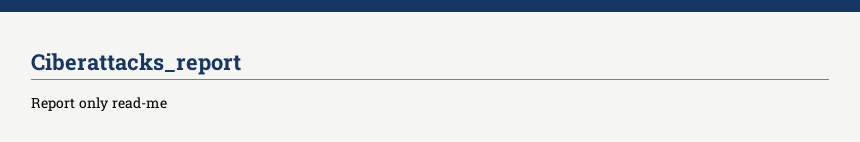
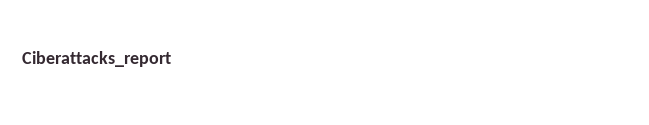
[31,97,167,111] // Report only read-me -> (171, 59) none

